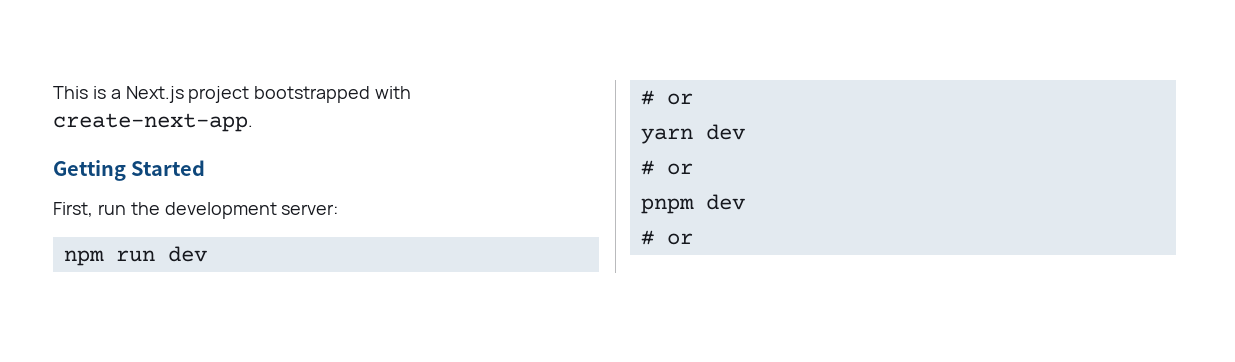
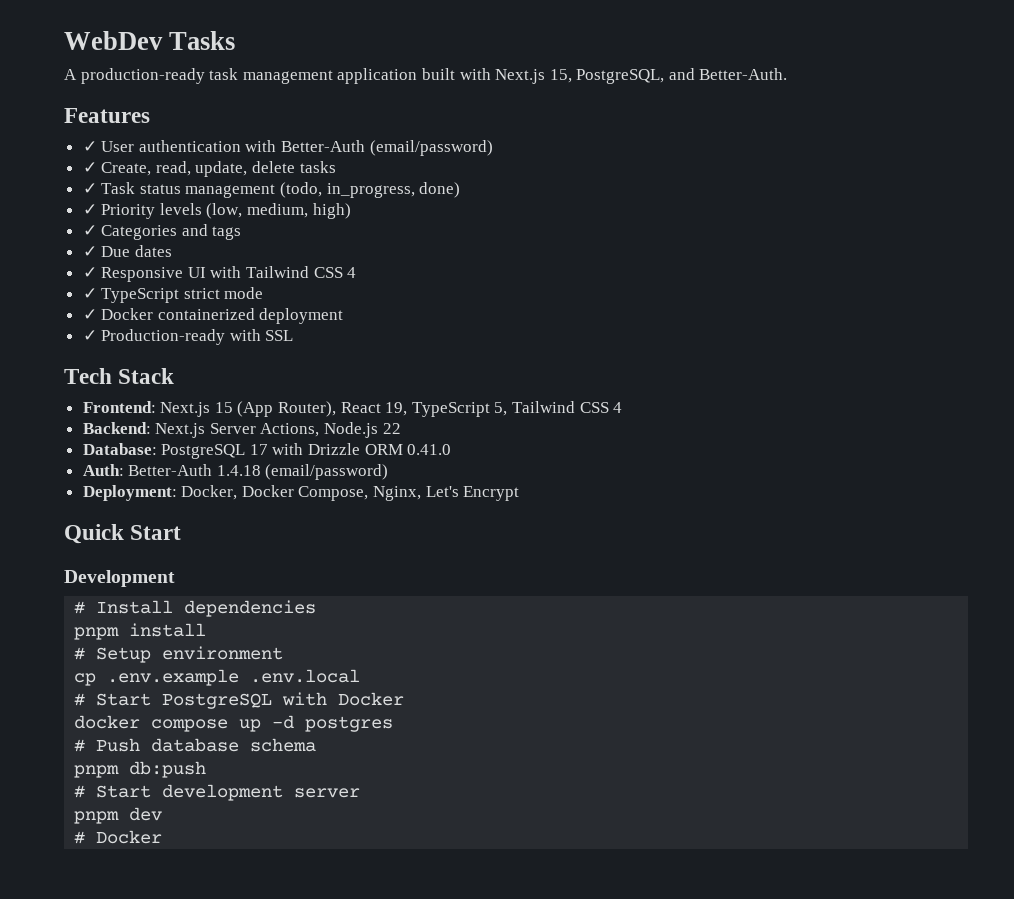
[53,86,412,103] [53,113,253,132] [53,160,206,181] [53,202,339,219] [63,246,207,266] [640,90,693,105] [640,124,745,144] [640,160,693,175] This is a Next.js project bootstrapped with create-next-app. // Getting Started // First, run the development server: // npm run dev // # or // yarn dev // # or -> [64,31,236,50] [64,68,788,84] [64,108,150,123] [82,140,493,156] [82,161,336,177] [82,182,461,198] [82,203,351,219] [82,224,242,240] [82,245,172,257] [82,266,357,282] [82,287,264,303] [82,308,344,324] [82,329,294,345] [64,368,175,384] [82,401,623,417] [82,422,401,438] [82,443,452,459] [82,464,389,480] [82,485,520,501] [64,524,182,544] [64,570,175,587] [74,600,317,617] [74,623,207,640] [74,646,284,663] [74,669,361,686] [74,692,405,709] [74,715,394,732] [74,738,317,752] [74,761,207,778] [74,784,361,801] WebDev Tasks // A production-ready task management application built with Next.js 15, PostgreSQL, and Better-Auth. // Features // ✓ User authentication with Better-Auth (email/password) // ✓ Create, read, update, delete tasks // ✓ Task status management (todo, in_progress, done) // ✓ Priority levels (low, medium, high) // ✓ Categories and tags // ✓ Due dates // ✓ Responsive UI with Tailwind CSS 4 // ✓ TypeScript strict mode // ✓ Docker containerized deployment // ✓ Production-ready with SSL // Tech Stack // Frontend: Next.js 15 (App Router), React 19, TypeScript 5, Tailwind CSS 4 // Backend: Next.js Server Actions, Node.js 22 // Database: PostgreSQL 17 with Drizzle ORM 0.41.0 // Auth: Better-Auth 1.4.18 (email/password) // Deployment: Docker, Docker Compose, Nginx, Let's Encrypt // Quick Start // Development // # Install dependencies // pnpm install // # Setup environment // cp .env.example .env.local // # Start PostgreSQL with Docker // docker compose up -d postgres // # Push database schema // pnpm db:push // # Start development server
[666,233,693,245] or -> [96,830,163,844] Docker

